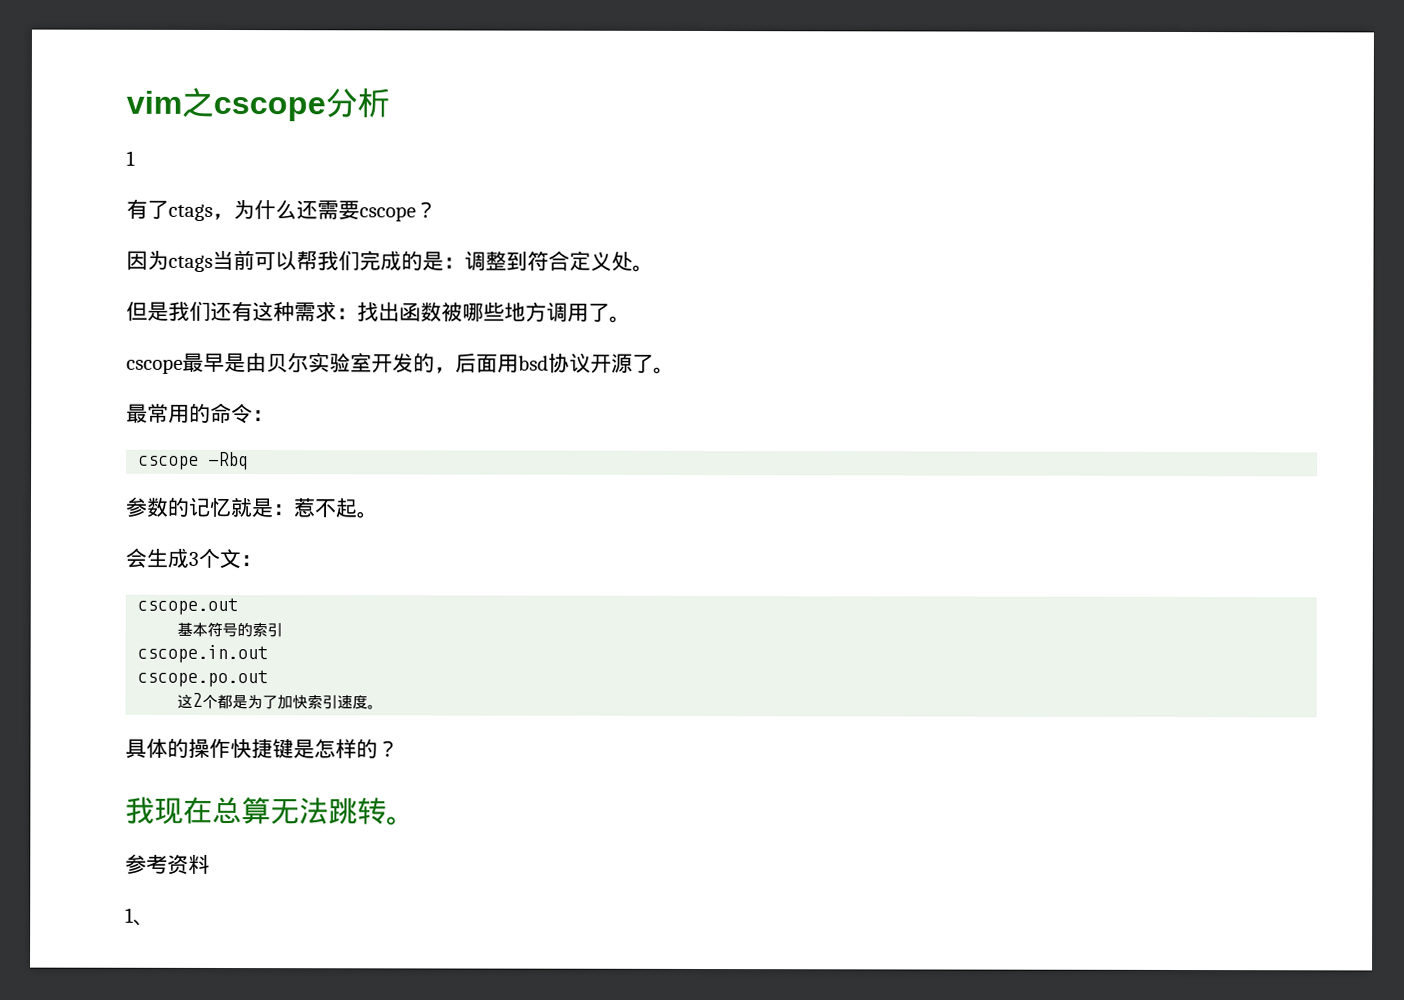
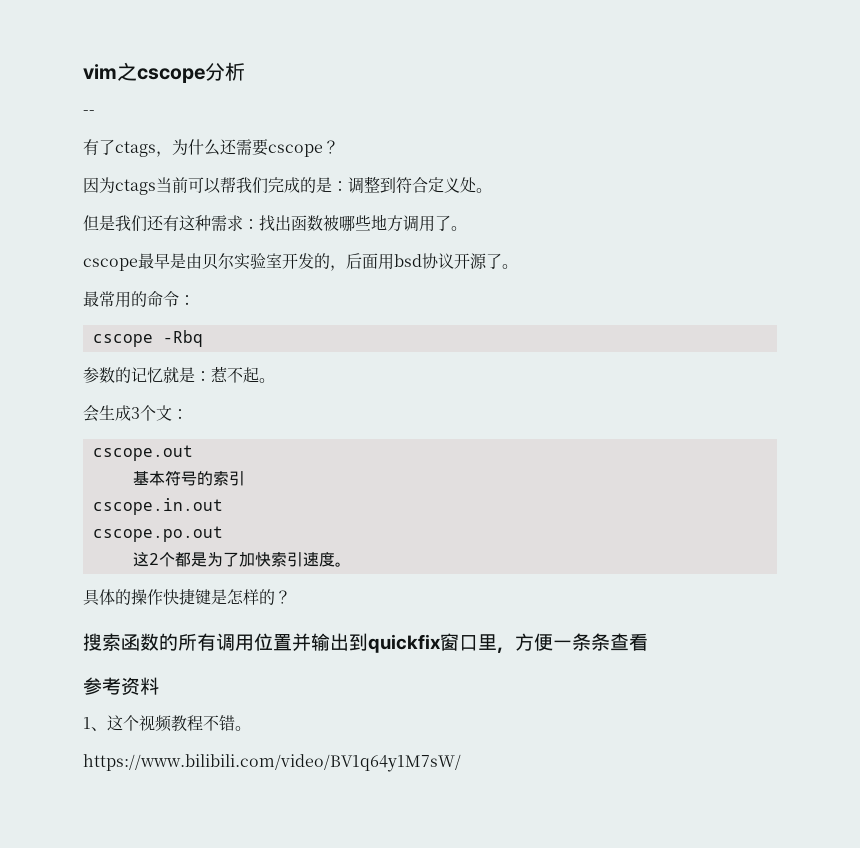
[126,150,135,166] 1 -> [83,110,95,115] --
[125,796,416,826] [125,853,210,875] [125,907,155,926] 我现在总算无法跳转。 // 参考资料 // 1、 -> [83,633,648,653] [83,677,159,695] [83,715,251,732] [83,754,461,772] 搜索函数的所有调用位置并输出到quickfix窗口里，方便一条条查看 // 参考资料 // 1、这个视频教程不错。 // https://www.bilibili.com/video/BV1q64y1M7sW/

